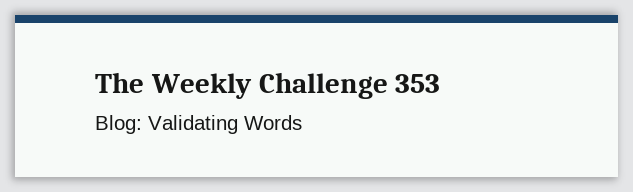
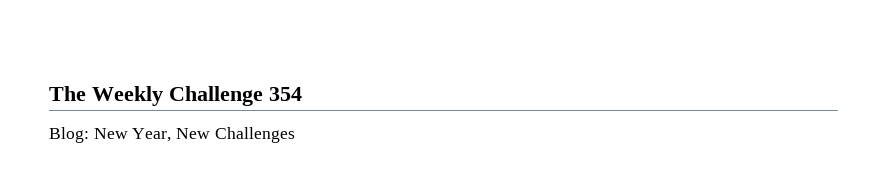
[395,74,441,93] 353 -> [269,87,302,101] 354
[148,115,302,134] Validating Words -> [93,127,295,143] New Year, New Challenges

